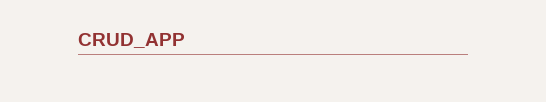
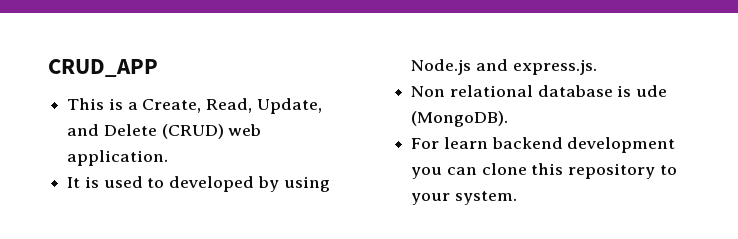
(185, 40) none -> [67,98,322,114] [67,124,262,139] [67,150,169,166] [67,176,330,192] [411,59,597,75] [411,85,668,97] [411,111,509,127] [411,137,676,153] [411,163,677,179] [411,191,517,205] // This is a Create, Read, Update, and Delete (CRUD) web application. // It is used to developed by using Node.js and express.js. // Non relational database is ude (MongoDB). // For learn backend development you can clone this repository to your system.

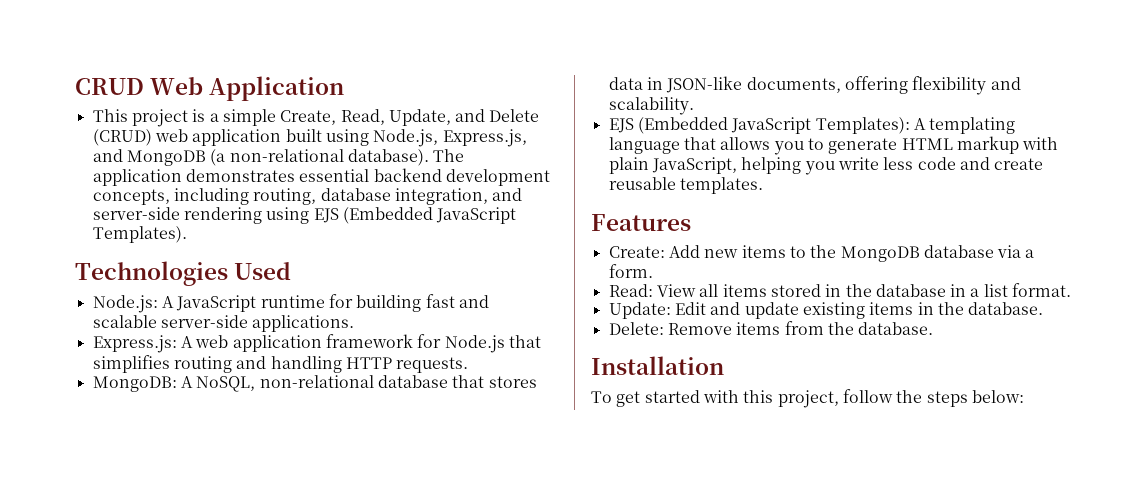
[48,59,158,77] CRUD_APP -> [75,76,345,101] CRUD Web Application
(105, 104) none -> [131,109,188,127] project
(138, 106) none -> [222,109,276,126] simple
[67,150,169,166] [67,176,330,192] [411,59,597,75] [411,85,668,97] [411,111,509,127] [411,137,676,153] [411,163,677,179] [411,191,517,205] application. // It is used to developed by using Node.js and express.js. // Non relational database is ude (MongoDB). // For learn backend development you can clone this repository to your system. -> [192,129,527,147] [92,149,465,166] [92,168,550,186] [92,188,523,205] [92,207,517,224] [92,226,187,243] [75,261,292,286] [92,294,489,313] [92,315,355,332] [92,334,541,353] [92,355,469,373] [92,375,537,392] [608,76,1021,95] [608,97,694,115] [608,117,1016,134] [608,136,1059,155] [608,157,1044,175] [608,177,763,194] [591,214,691,231] [608,245,1035,262] [608,264,653,278] [608,283,1072,297] [608,302,1044,319] [608,321,934,335] [591,356,724,375] [591,389,1024,408] application built using Node.js, Express.js, and MongoDB (a non-relational database). The application demonstrates essential backend development concepts, including routing, database integration, and server-side rendering using EJS (Embedded JavaScript Templates). // Technologies Used // Node.js: A JavaScript runtime for building fast and scalable server-side applications. // Express.js: A web application framework for Node.js that simplifies routing and handling HTTP requests. // MongoDB: A NoSQL, non-relational database that stores data in JSON-like documents, offering flexibility and scalability. // EJS (Embedded JavaScript Templates): A templating language that allows you to generate HTML markup with plain JavaScript, helping you write less code and create reusable templates. // Features // Create: Add new items to the MongoDB database via a form. // Read: View all items stored in the database in a list format. // Update: Edit and update existing items in the database. // Delete: Remove items from the database. // Installation // To get started with this project, follow the steps below:

